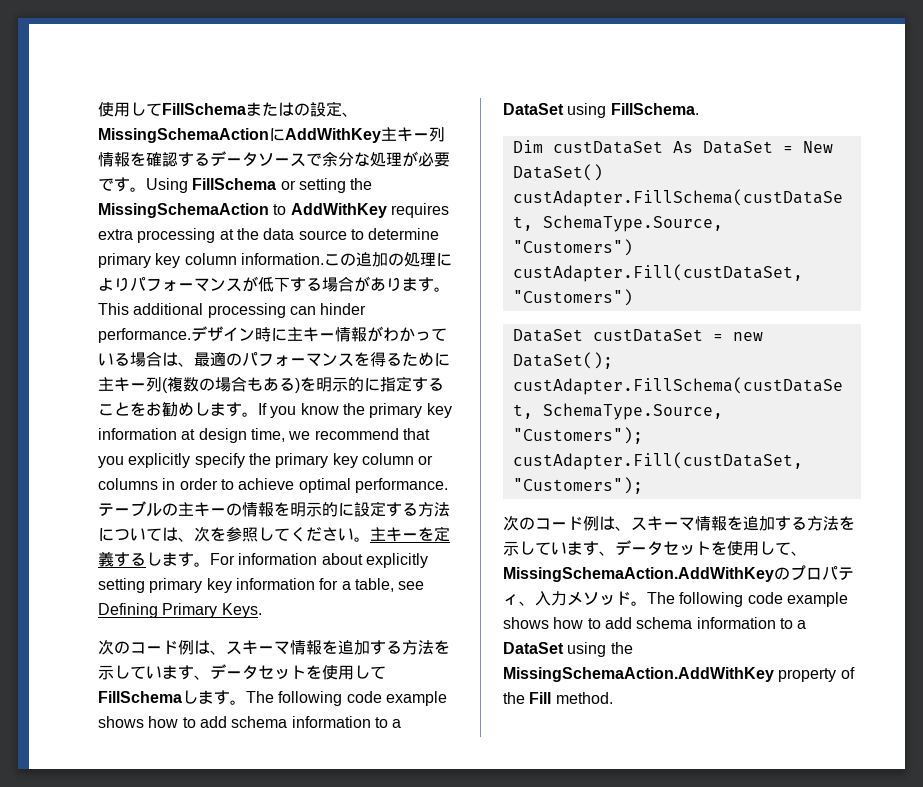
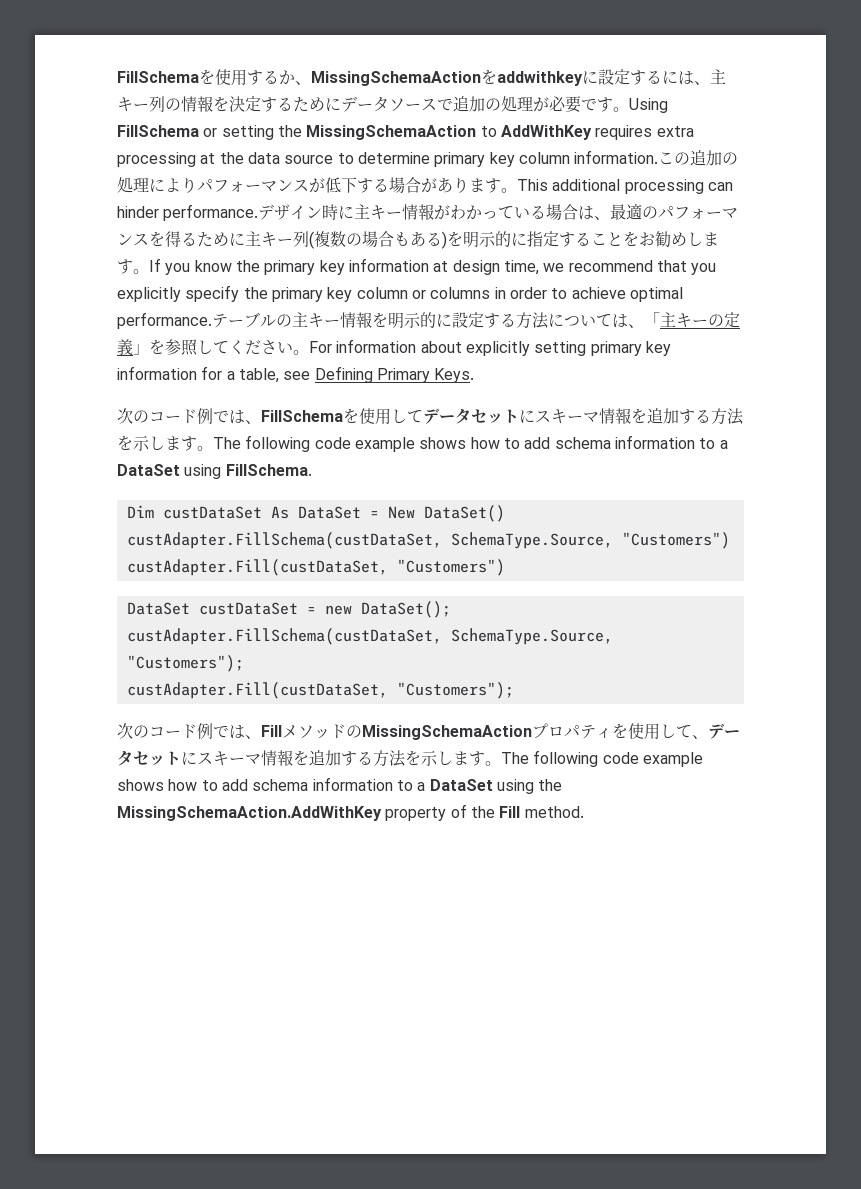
[98,101,358,117] [98,127,445,143] [98,152,210,167] 使用してFillSchemaまたはの設定、MissingSchemaActionにAddWithKey主キー列情報を確認する -> [117,69,726,86] [117,96,341,112] FillSchemaを使用するか、MissingSchemaActionをaddwithkeyに設定するには、主キー列の情報を決定するために
[322,152,370,167] 余分な -> [453,96,501,112] 追加の
[226,503,242,516] の -> (340, 322) none
[194,526,210,542] 次 -> [644,312,740,328] [117,339,149,356] 「主キーの定義」
[370,526,450,542] [98,551,210,567] 主キーを定義するします。 -> (309, 352) none
[194,640,450,655] [98,664,386,680] [98,690,198,704] は、スキーマ情報を追加する方法を示しています、データセットを使用してFillSchemaし -> [213,408,744,425] [117,435,165,451] では、FillSchemaを使用してデータセットにスキーマ情報を追加する方法を示し
[599,516,855,531] [503,540,807,556] [503,565,854,582] [503,591,631,606] は、スキーマ情報を追加する方法を示しています、データセットを使用して、MissingSchemaAction.AddWithKeyのプロパティ、入力メソッド -> [213,723,740,740] [117,750,485,767] では、FillメソッドのMissingSchemaActionプロパティを使用して、データセットにスキーマ情報を追加する方法を示します

